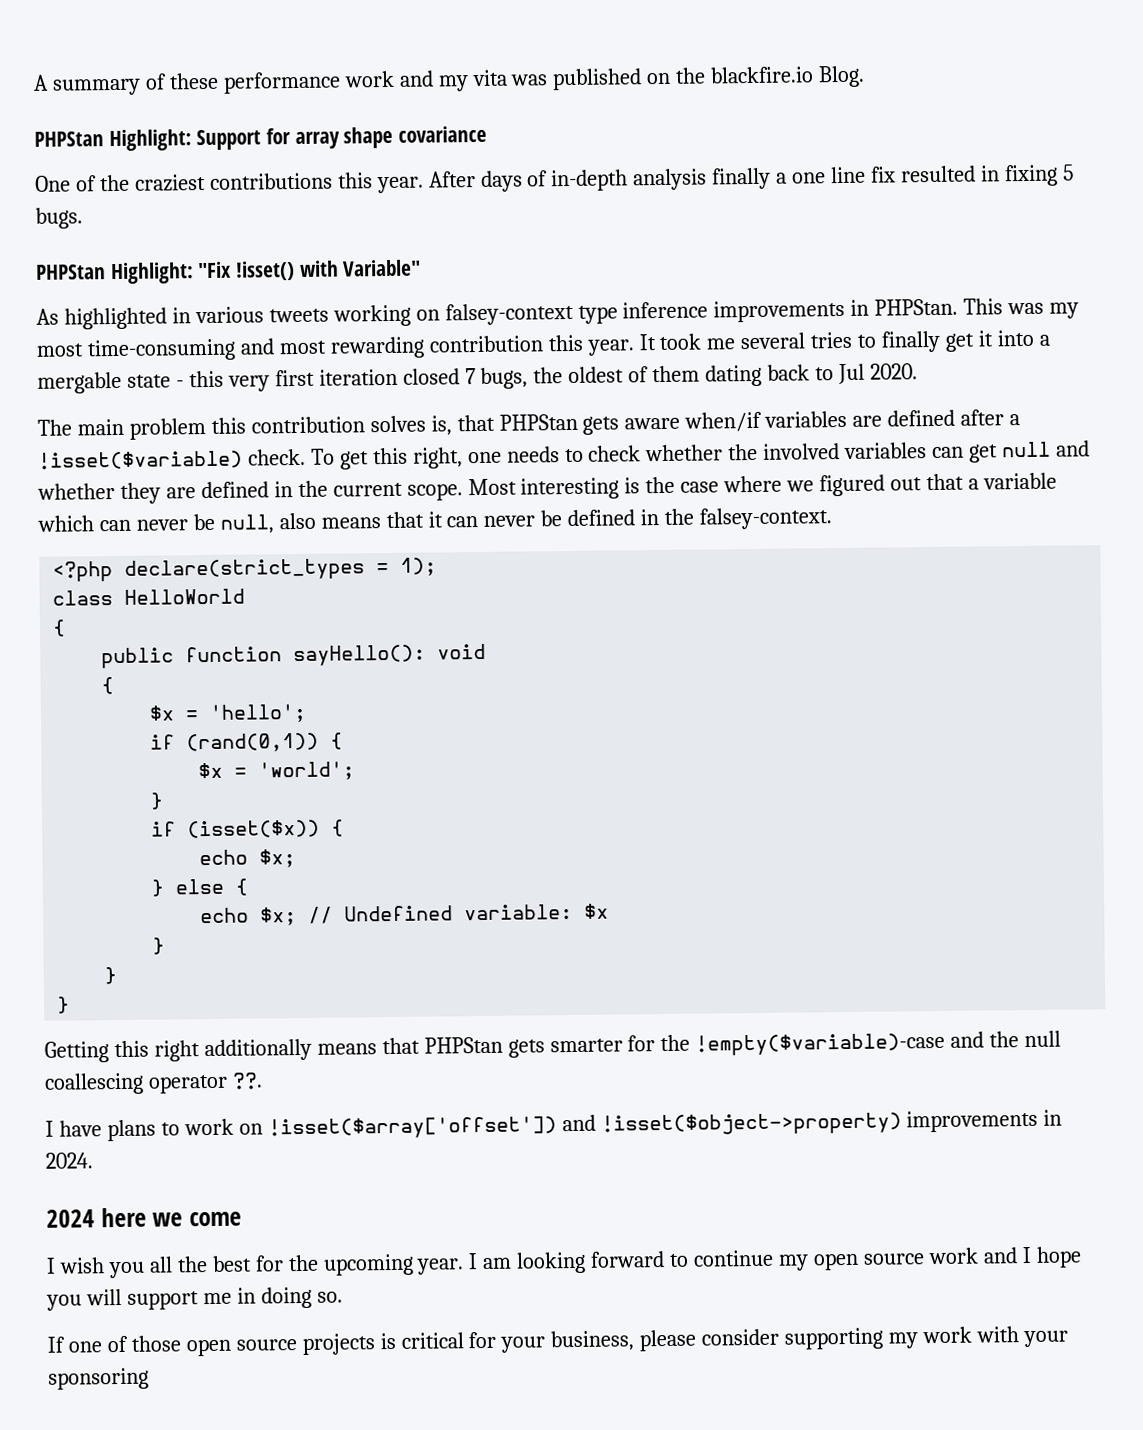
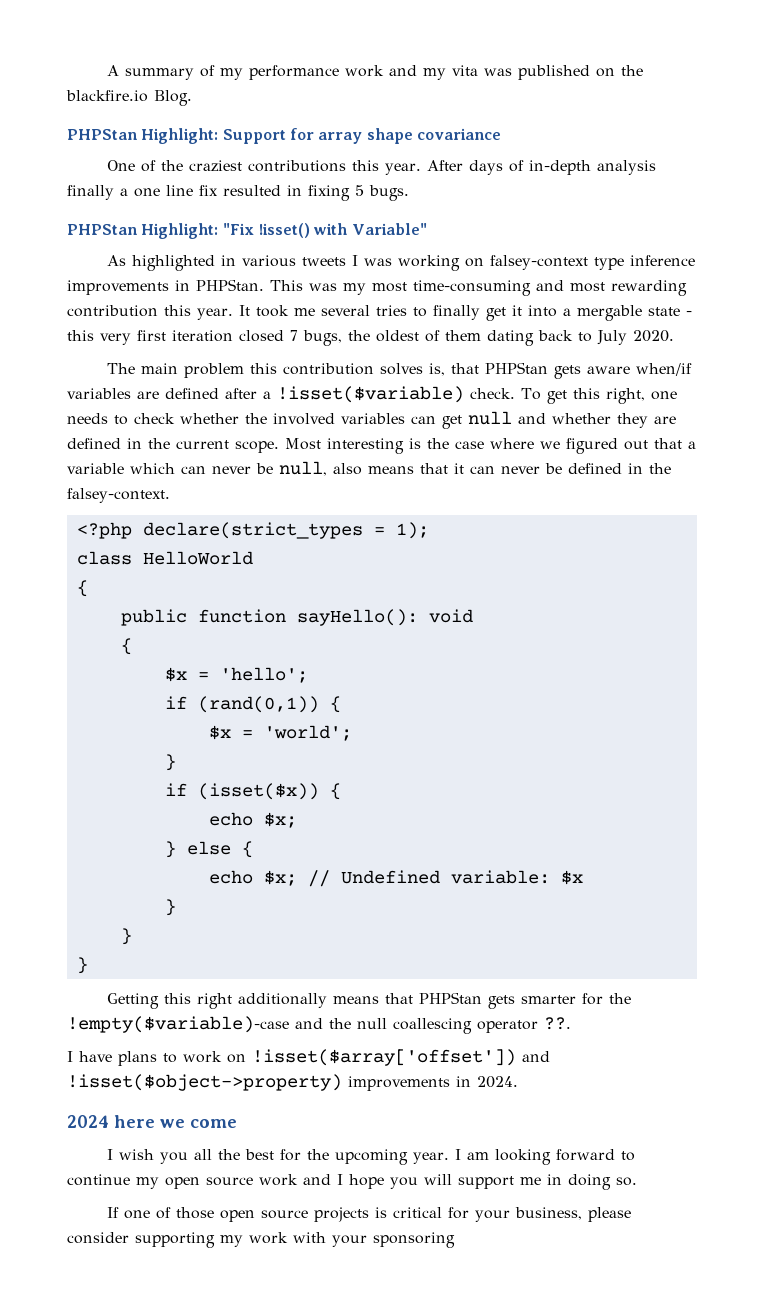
[168,72,219,90] these -> [220,68,244,80] my
(329, 315) none -> [352,255,393,266] I was
[837,363,865,385] Jul -> [597,330,627,345] July

